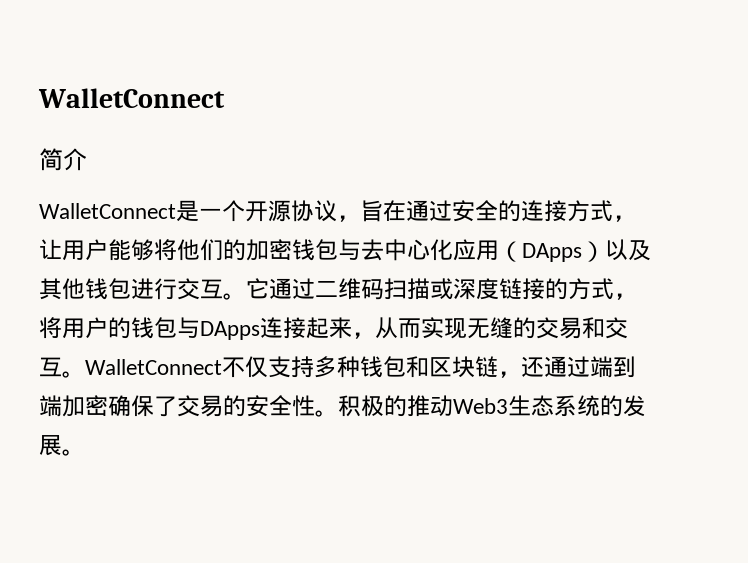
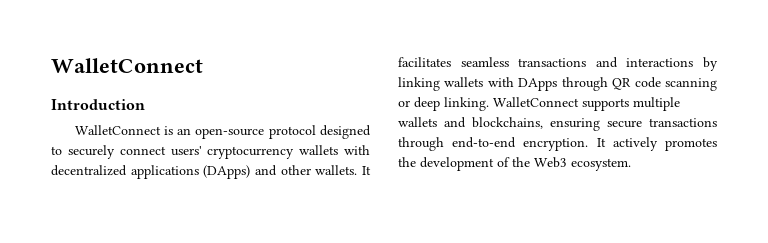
[39,148,87,171] [39,200,636,222] [39,239,651,262] [39,278,637,300] [39,317,628,340] [39,356,636,378] [39,395,646,417] [39,435,85,456] 简介 // WalletConnect是一个开源协议，旨在通过安全的连接方式，让用户能够将他们的加密钱包与去中心化应用（DApps）以及其他钱包进行交互。它通过二维码扫描或深度链接的方式，将用户的钱包与DApps连接起来，从而实现无缝的交易和交互。WalletConnect不仅支持多种钱包和区块链，还通过端到端加密确保了交易的安全性。积极的推动Web3生态系统的发展。 -> [51,99,145,110] [74,125,371,139] [51,145,370,159] [51,165,371,179] [398,57,718,71] [398,77,717,91] [398,97,680,111] [398,117,717,131] [398,137,717,151] [398,157,631,171] Introduction // WalletConnect is an open-source protocol designed to securely connect users' cryptocurrency wallets with decentralized applications (DApps) and other wallets. It facilitates seamless transactions and interactions by linking wallets with DApps through QR code scanning or deep linking. WalletConnect supports multiple wallets and blockchains, ensuring secure transactions through end-to-end encryption. It actively promotes the development of the Web3 ecosystem.

